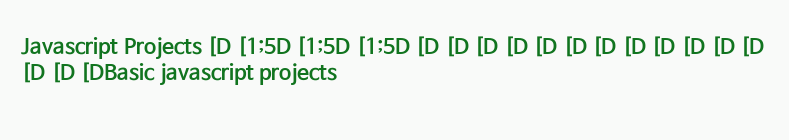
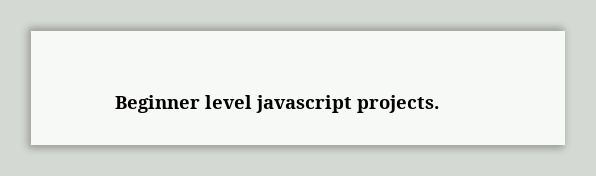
[21,36,765,60] [21,62,338,86] Javascript Projects [D [1;5D [1;5D [1;5D [D [D [D [D [D [D [D [D [D [D [D [D [D [D [DBasic javascript projects -> [115,95,439,113] Beginner level javascript projects.

